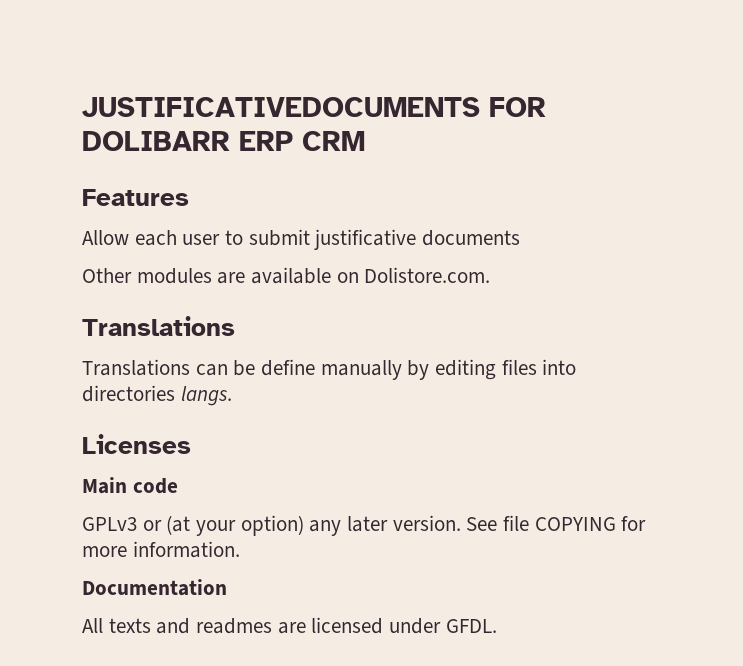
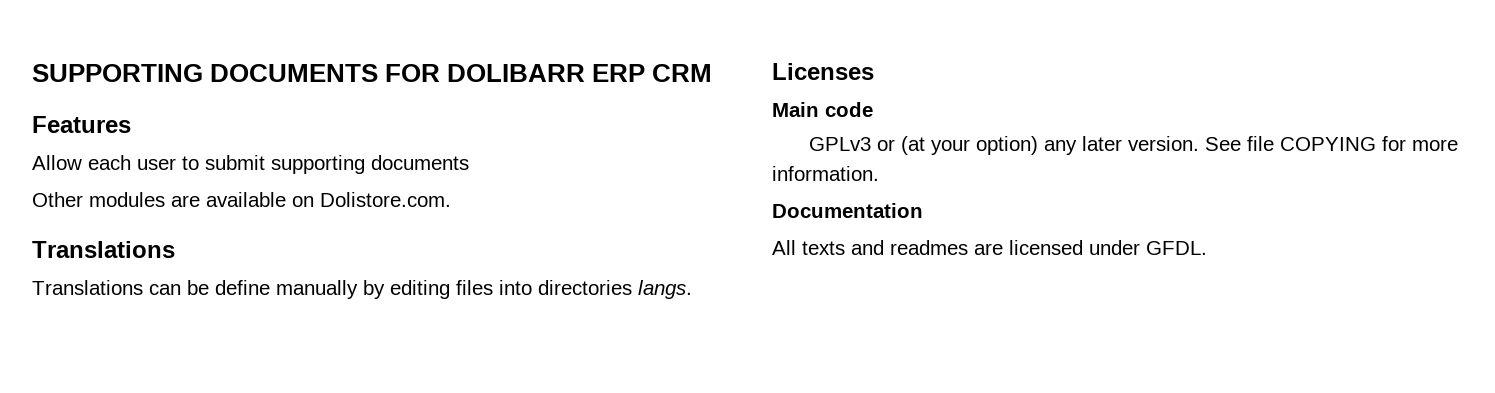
[82,97,480,117] JUSTIFICATIVEDOCUMENTS -> [32,64,379,82] SUPPORTING DOCUMENTS
[314,229,417,250] justificative -> [271,155,365,174] supporting

